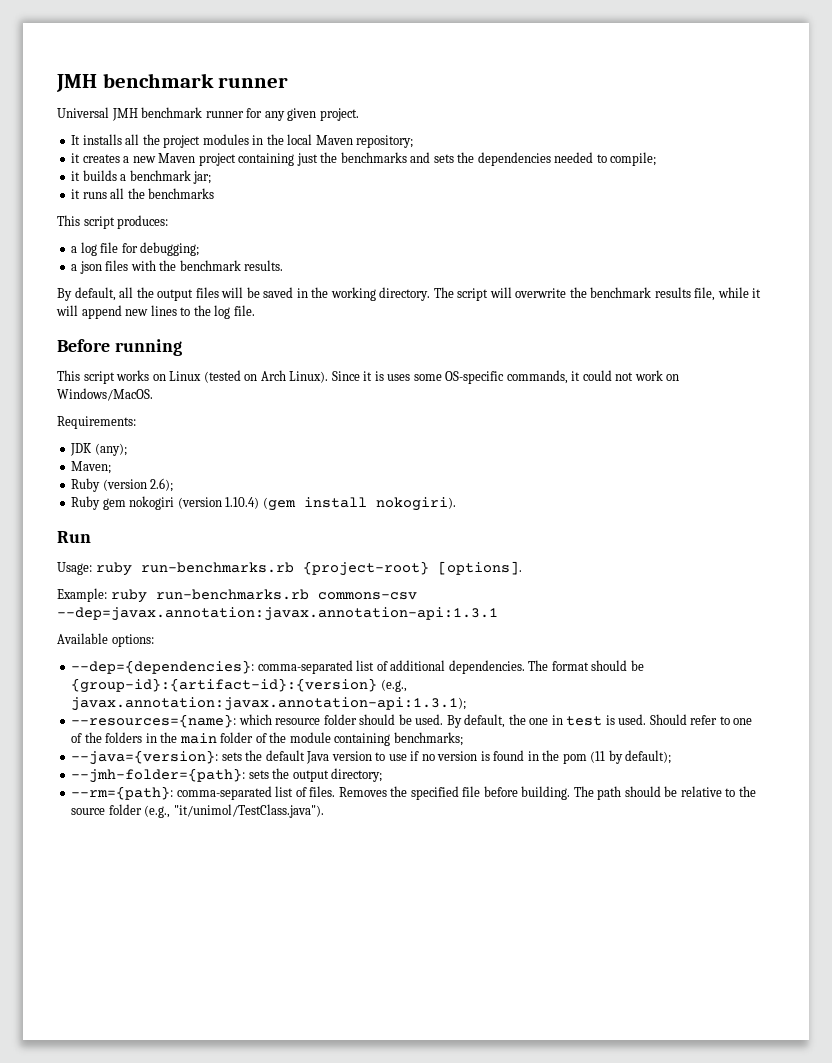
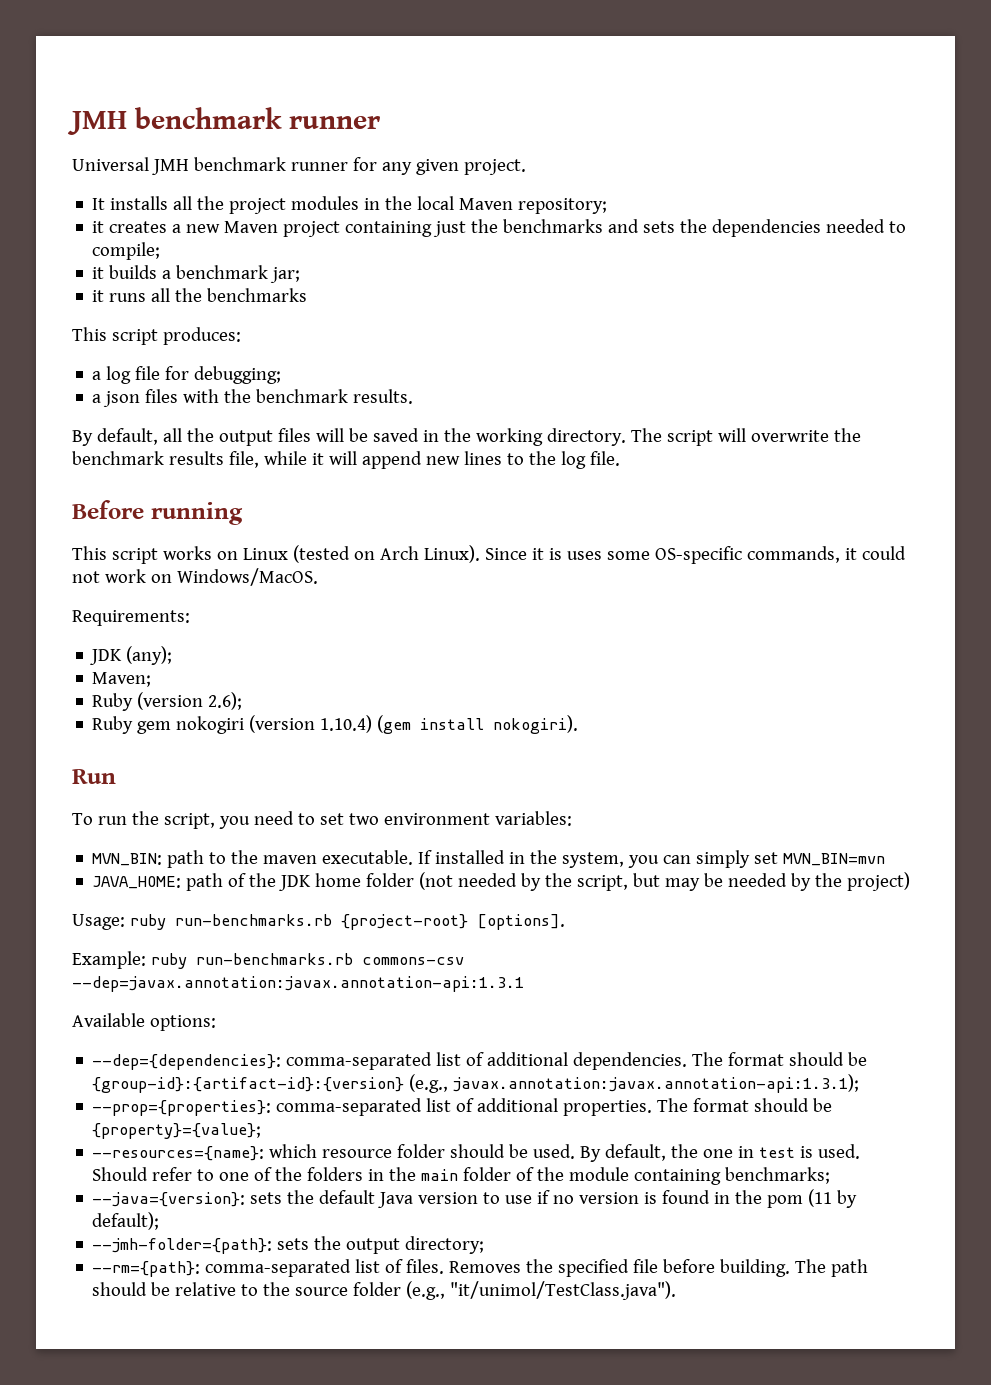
(91, 537) none -> [72,811,572,829] [92,850,886,868] [92,872,911,891] // To run the script, you need to set two environment variables: // MVN_BIN: path to the maven executable. If installed in the system, you can simply set MVN_BIN=mvn // JAVA_HOME: path of the JDK home folder (not needed by the script, but may be needed by the project)
(467, 704) none -> [92,1098,833,1116] [92,1123,262,1139] // --prop={properties}: comma-separated list of additional properties. The format should be {property}={value};

